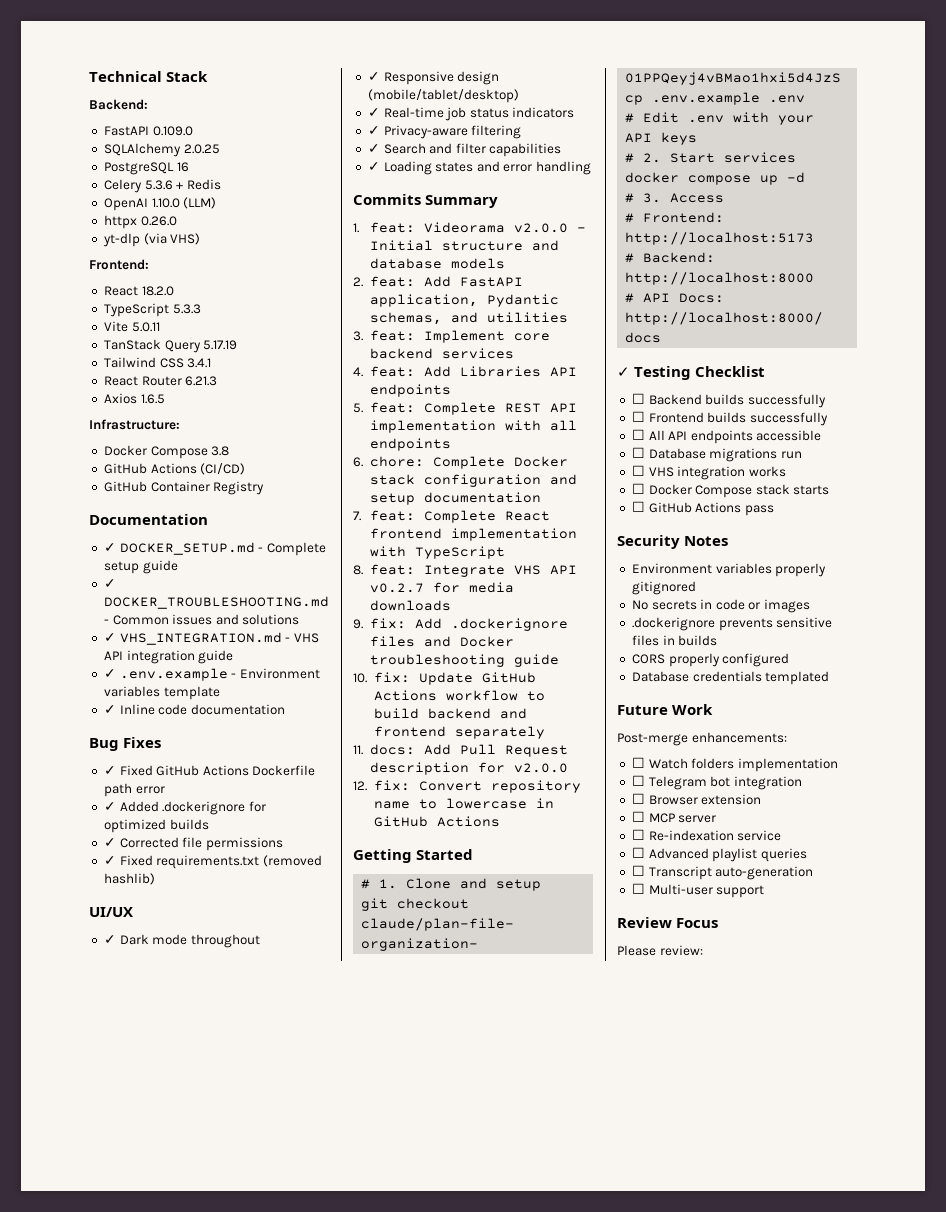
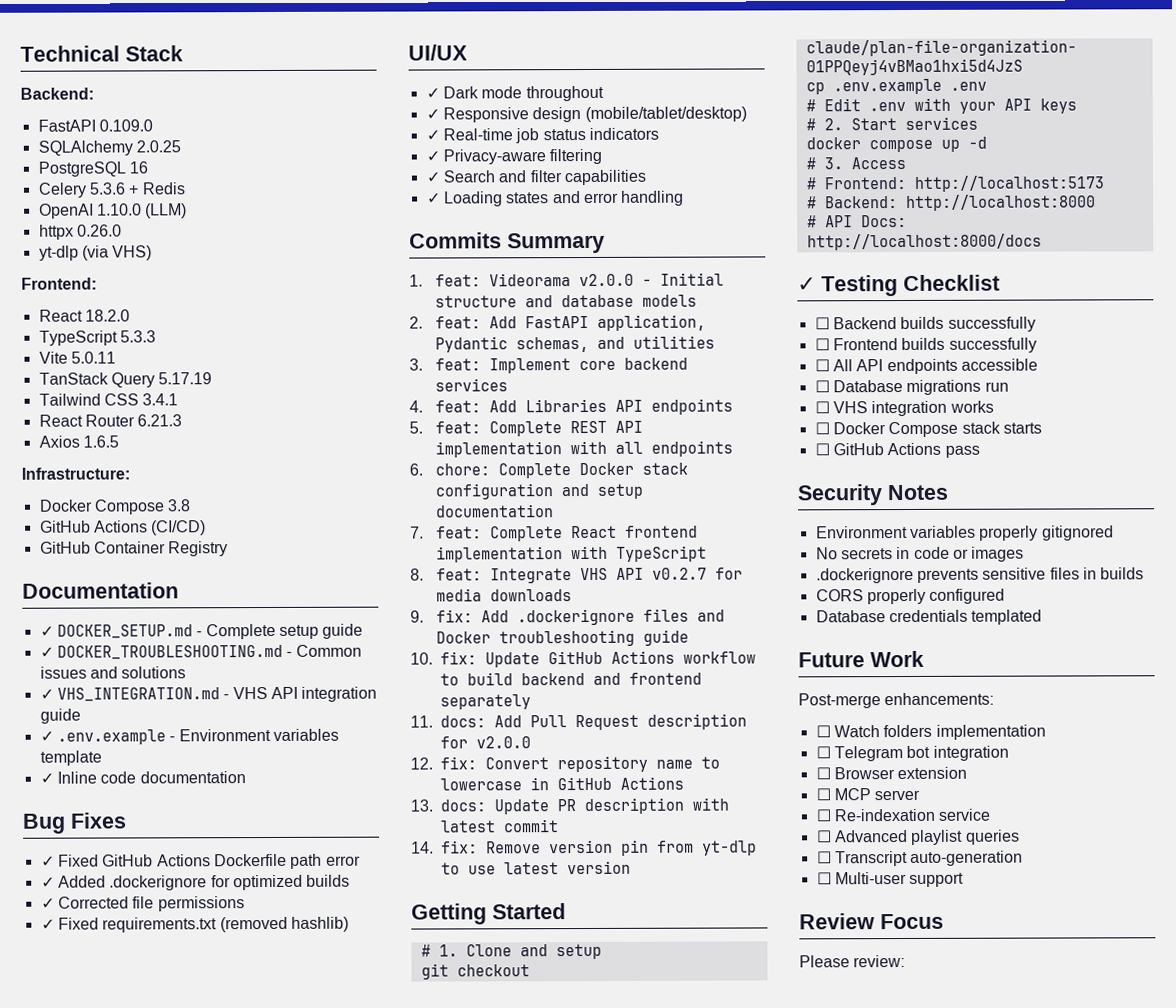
(500, 821) none -> [410,797,729,815] [440,819,559,833] [411,839,757,856] [441,860,631,875] // 13. docs: Update PR description with latest commit // 14. fix: Remove version pin from yt-dlp to use latest version

